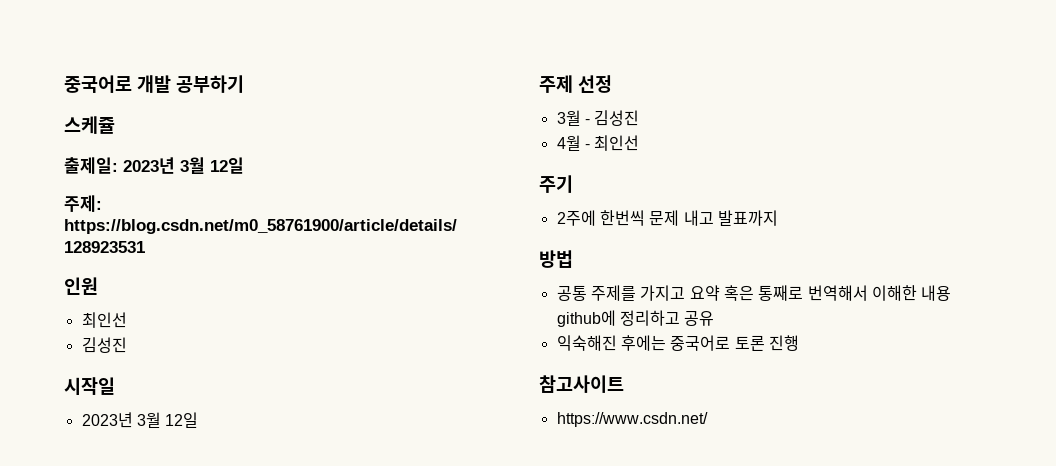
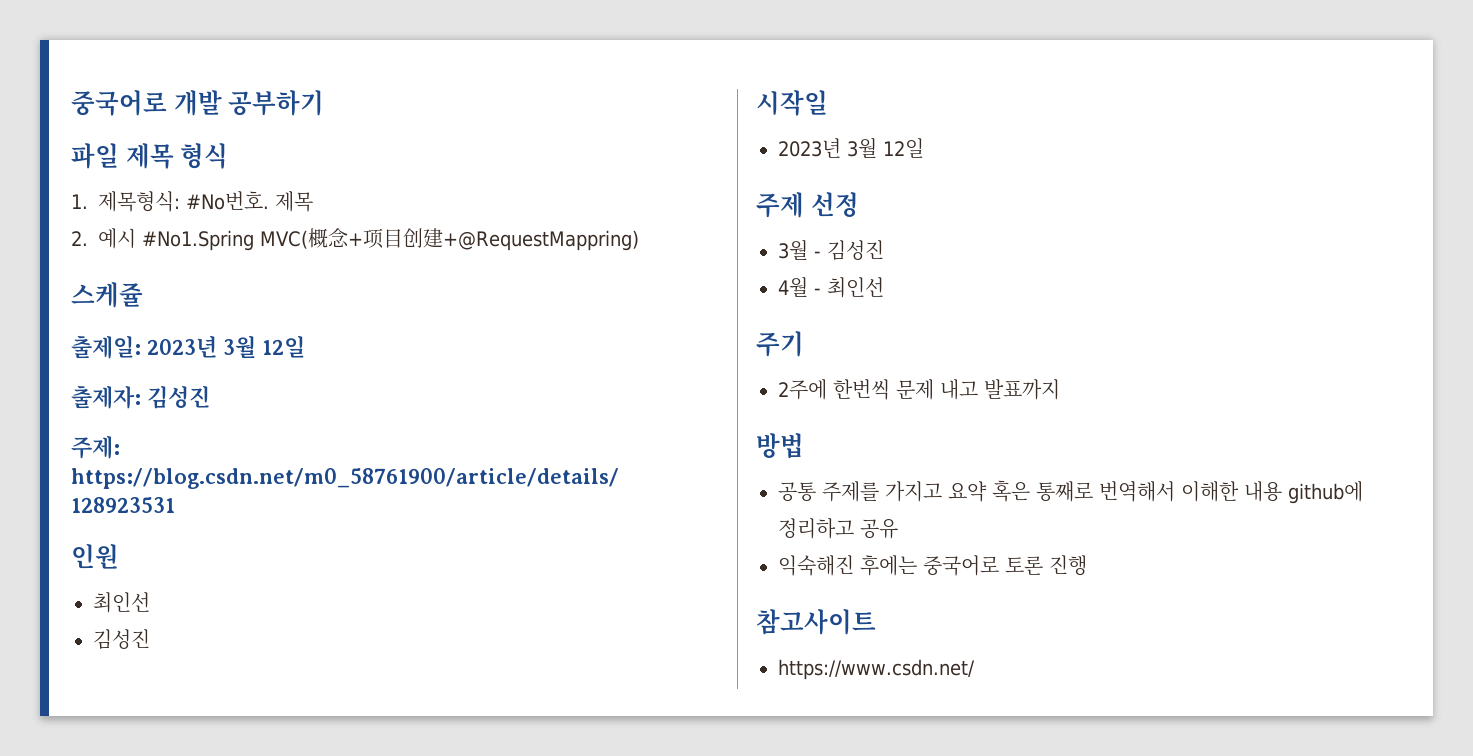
(244, 84) none -> [71,143,229,169] [71,191,313,212] [71,228,639,251] // 파일 제목 형식 // 1. 제목형식: #No번호. 제목 // 2. 예시 #No1.Spring MVC(概念+项目创建+@RequestMappring)
(244, 165) none -> [71,385,210,409] // 출제자: 김성진

